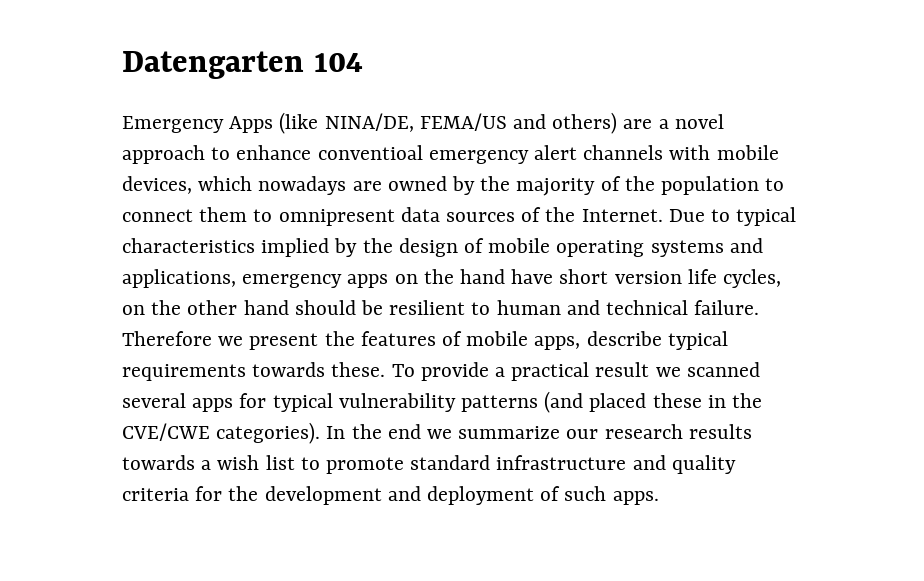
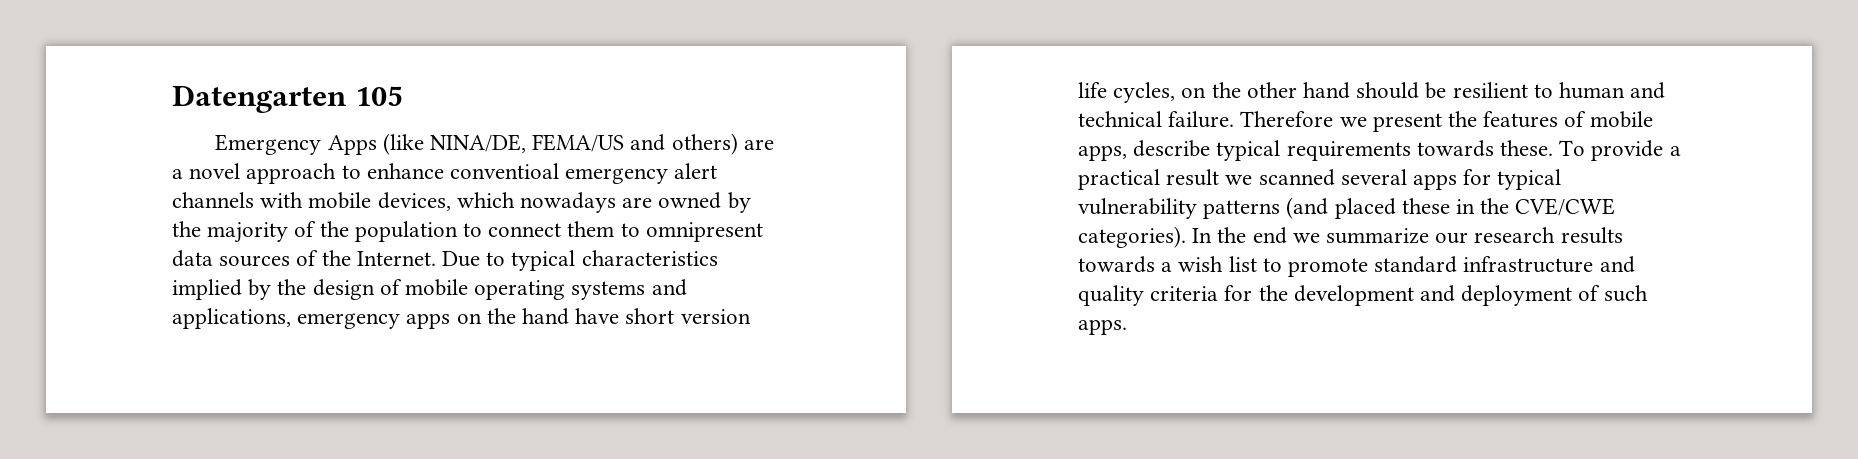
[313,53,363,72] 104 -> [354,86,403,106] 105

